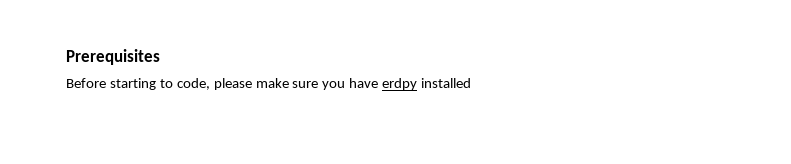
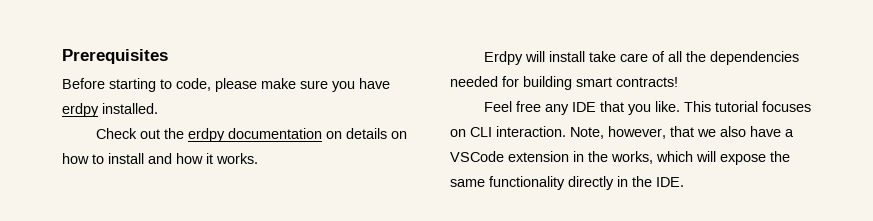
[421,78,472,88] installed -> [102,103,158,114] [95,128,407,142] [62,153,258,164] [483,51,799,65] [450,76,678,90] [483,101,811,115] [450,126,794,139] [450,151,790,165] [450,176,684,190] installed. // Check out the erdpy documentation on details on how to install and how it works. // Erdpy will install take care of all the dependencies needed for building smart contracts! // Feel free any IDE that you like. This tutorial focuses on CLI interaction. Note, however, that we also have a VSCode extension in the works, which will expose the same functionality directly in the IDE.

